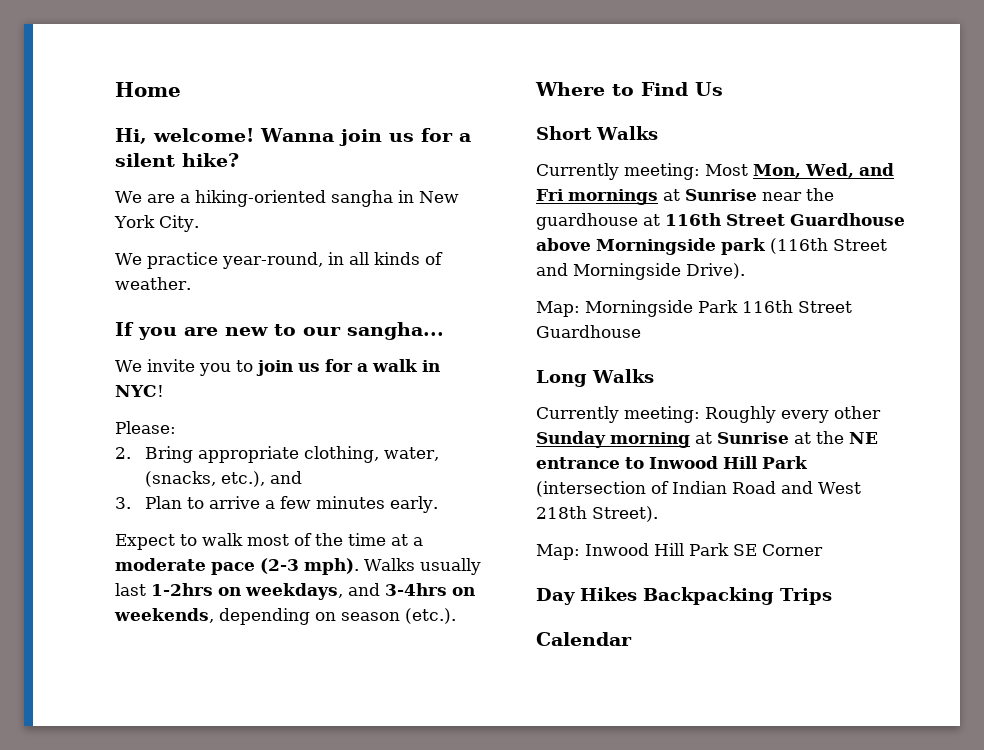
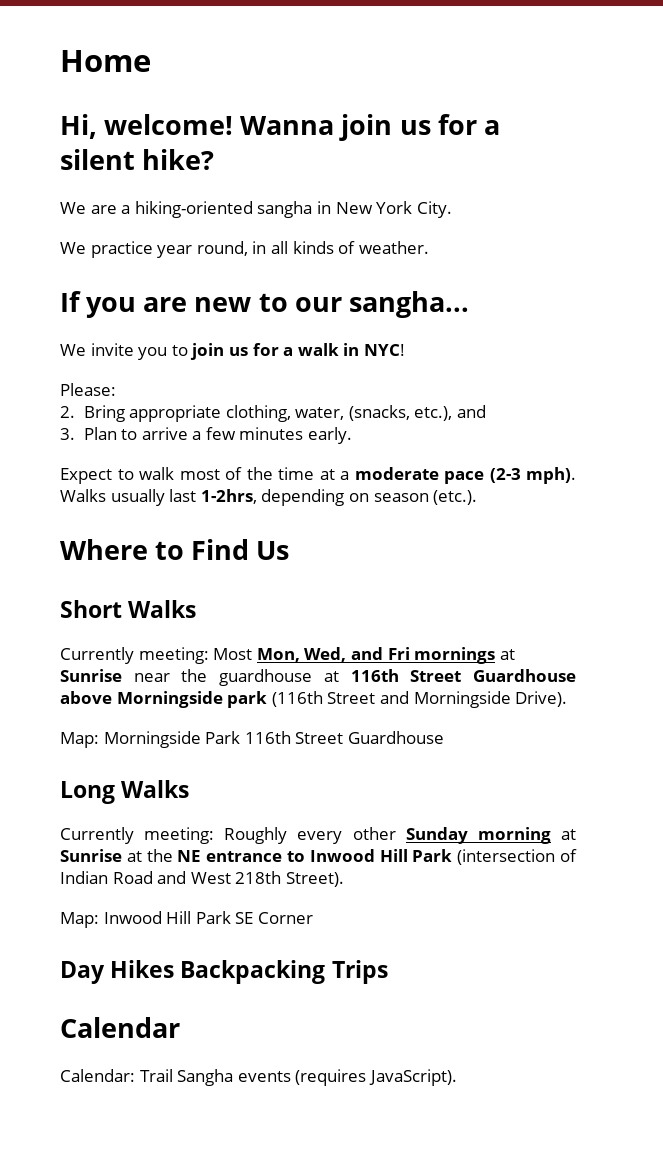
[221,252,323,269] year-round, -> [157,241,248,258] year round,
[151,583,475,600] [114,608,214,623] 1-2hrs on weekdays, and 3-4hrs on weekends, -> [200,489,257,504] 1-2hrs,
(632, 639) none -> [60,1069,457,1086] // Calendar: Trail Sangha events (requires JavaScript).

